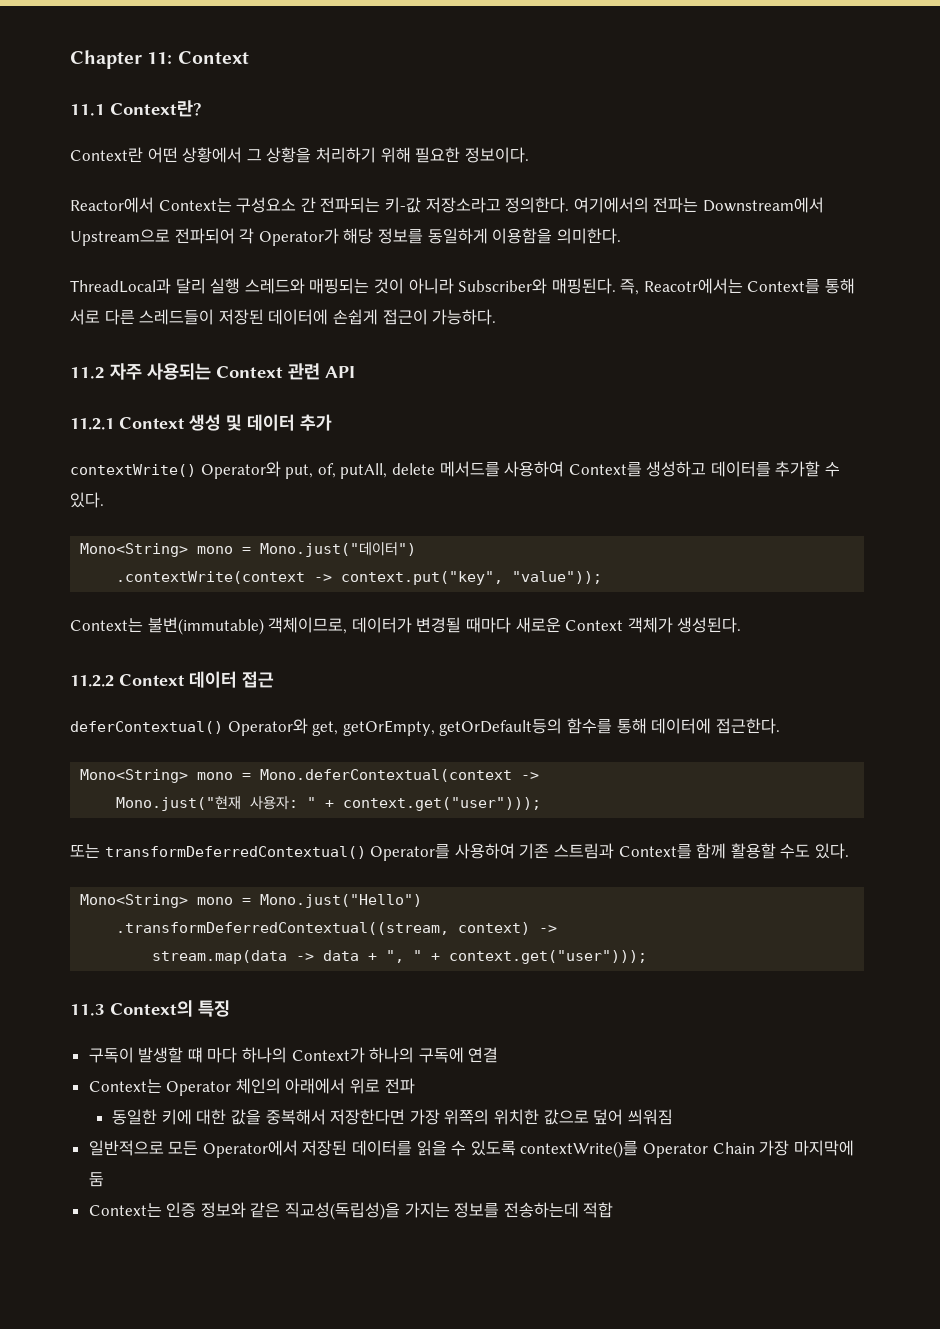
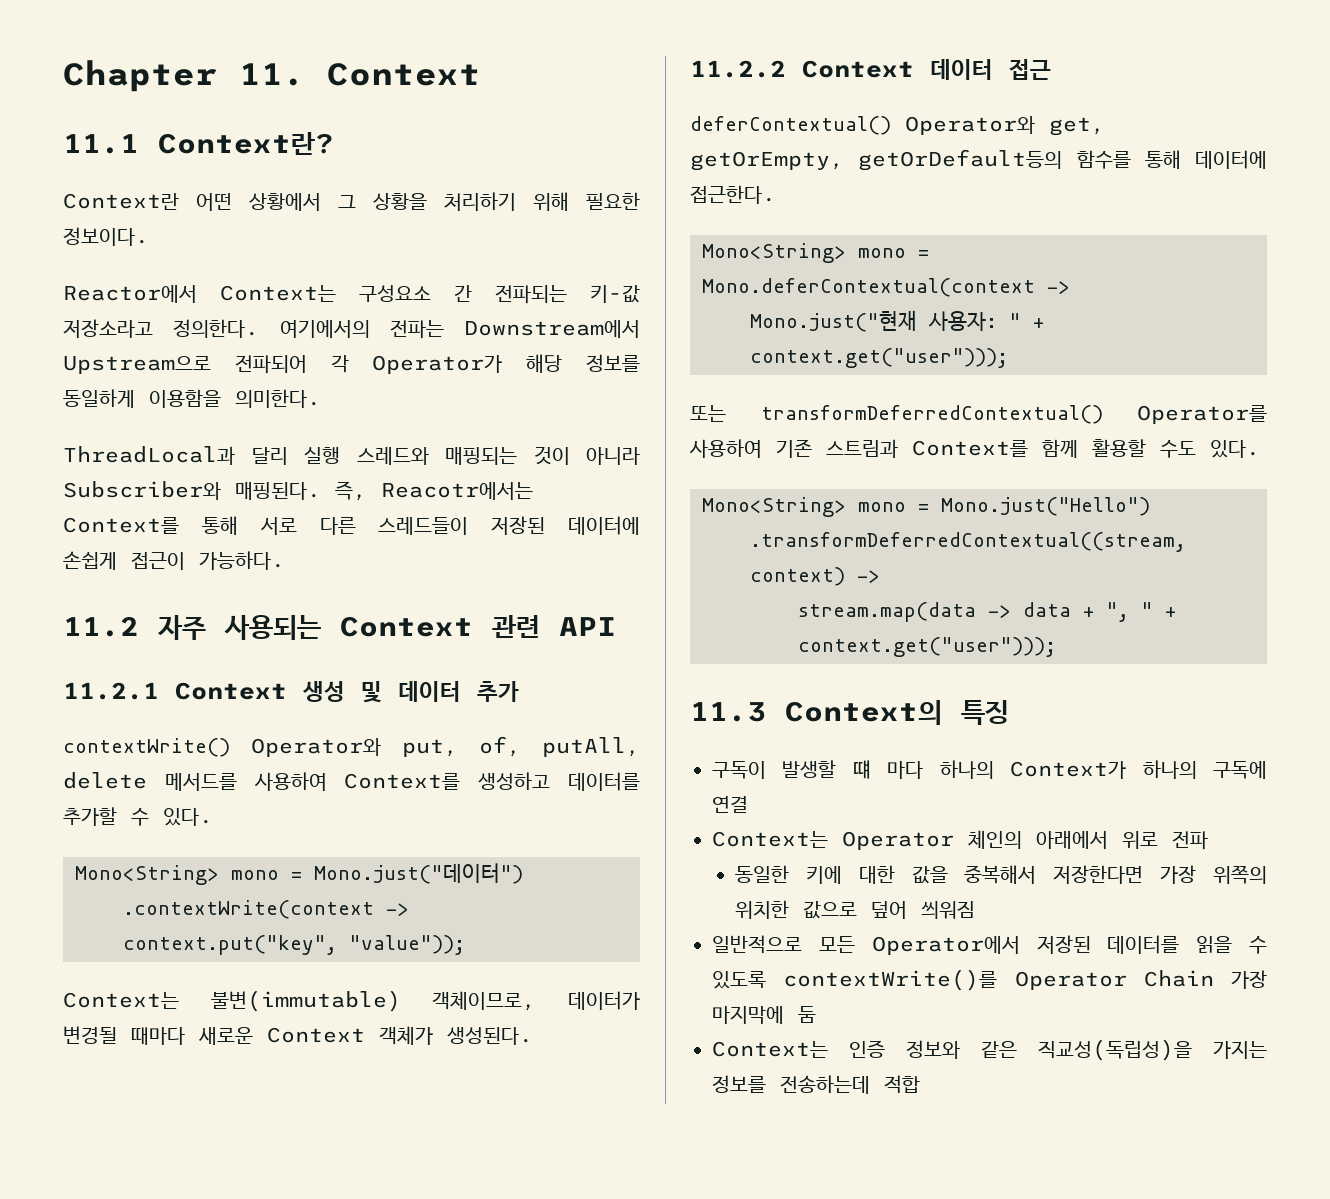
[147,52,173,64] 11: -> [239,63,305,86] 11.

